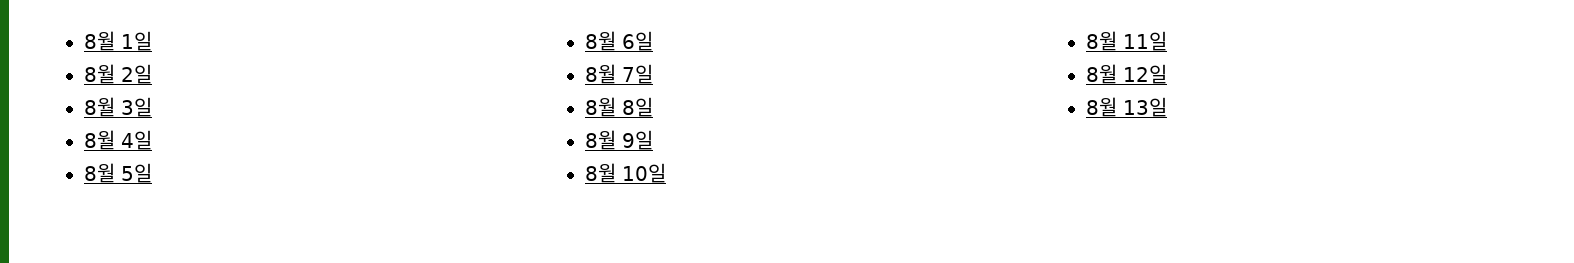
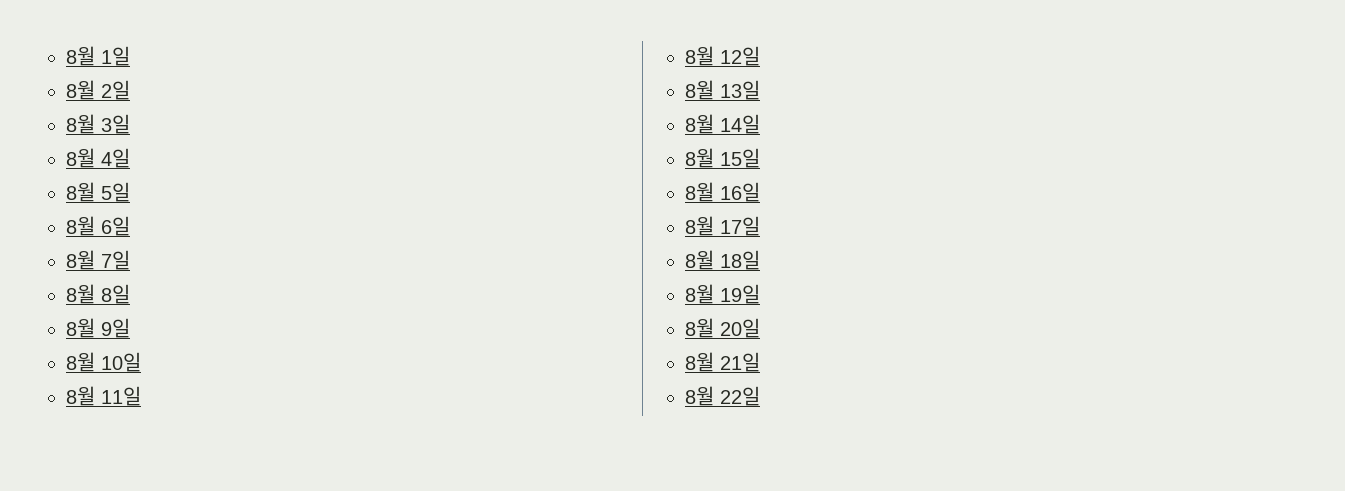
(1167, 107) none -> [685,114,760,134] [685,148,760,168] [685,182,760,202] [685,216,760,236] [685,250,760,270] [685,284,760,304] [685,318,760,338] [685,352,760,372] [685,386,760,406] // 8월 14일 // 8월 15일 // 8월 16일 // 8월 17일 // 8월 18일 // 8월 19일 // 8월 20일 // 8월 21일 // 8월 22일

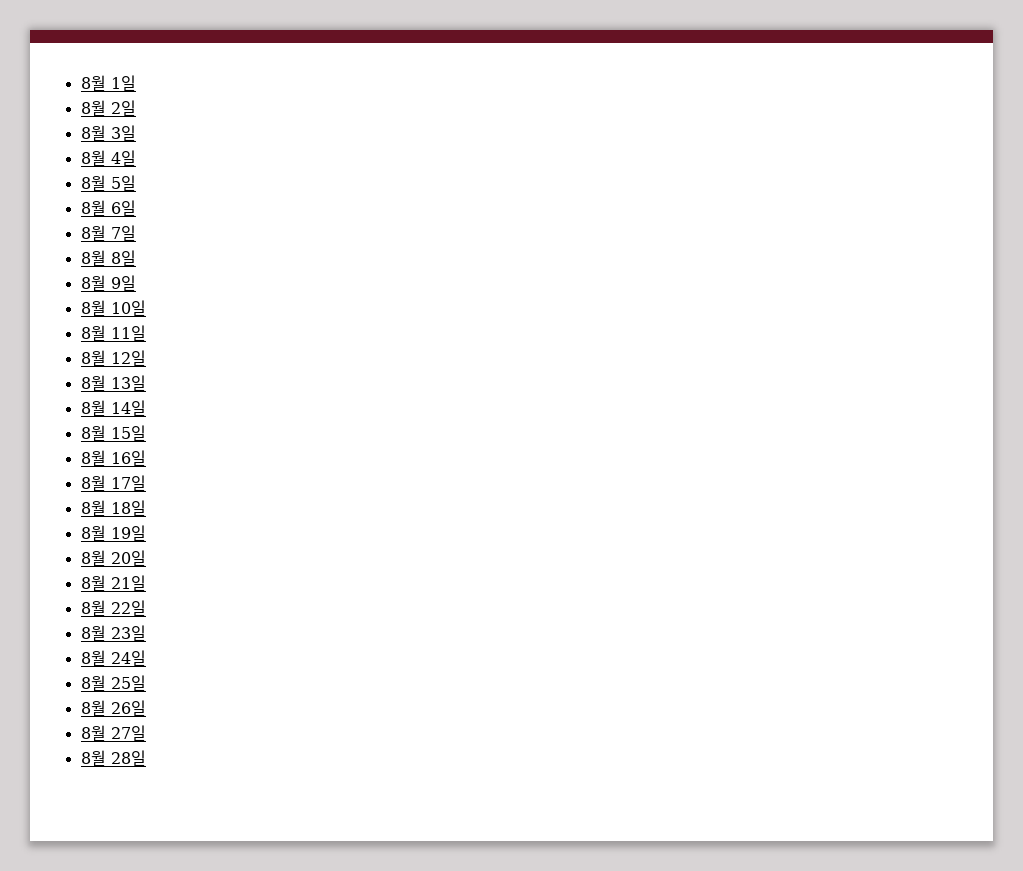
(760, 396) none -> [80,625,146,641] [80,650,146,666] [80,675,146,691] [80,700,146,716] [80,725,146,741] [80,750,146,766] // 8월 23일 // 8월 24일 // 8월 25일 // 8월 26일 // 8월 27일 // 8월 28일

